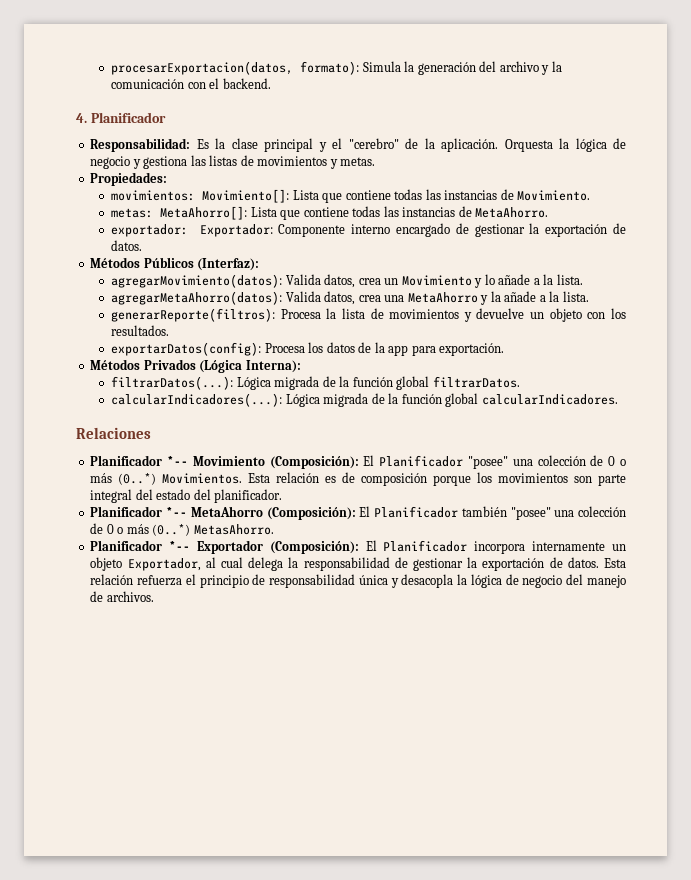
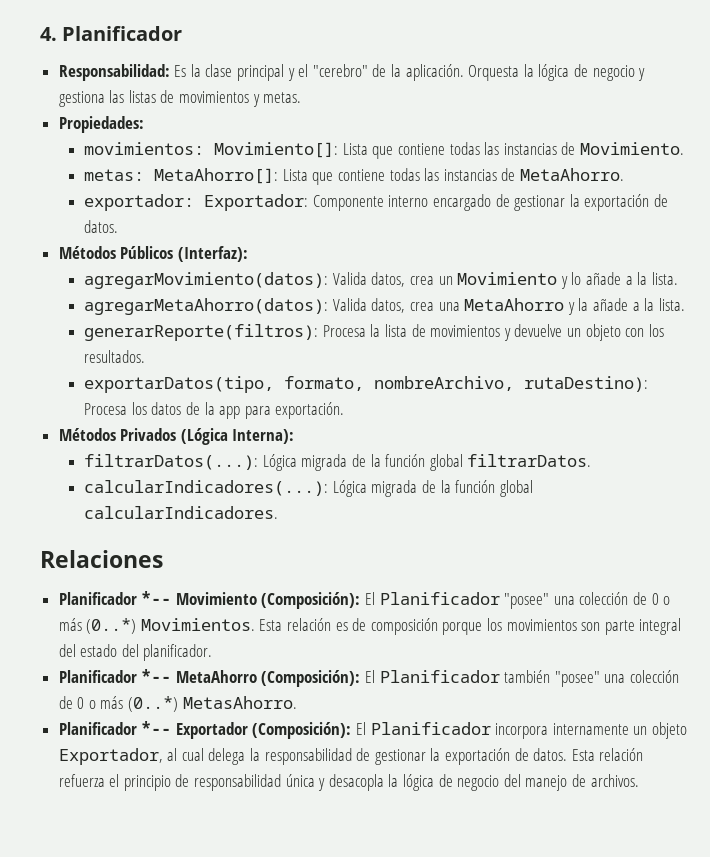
[111,61,562,75] [111,78,271,89] procesarExportacion(datos, formato): Simula la generación del archivo y la comunicación con el backend. // -> (40, 34) none
[111,342,262,356] exportarDatos(config): -> [84,376,649,393] exportarDatos(tipo, formato, nombreArchivo, rutaDestino):

